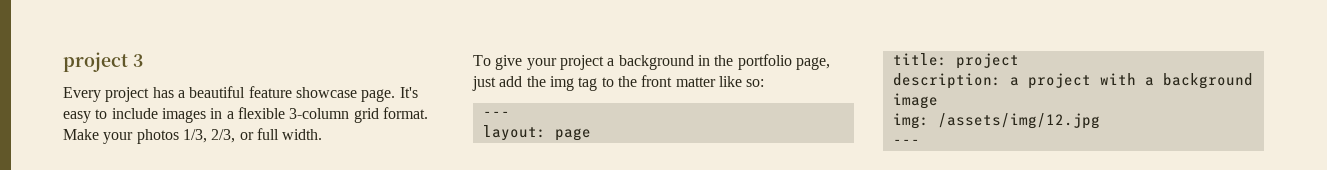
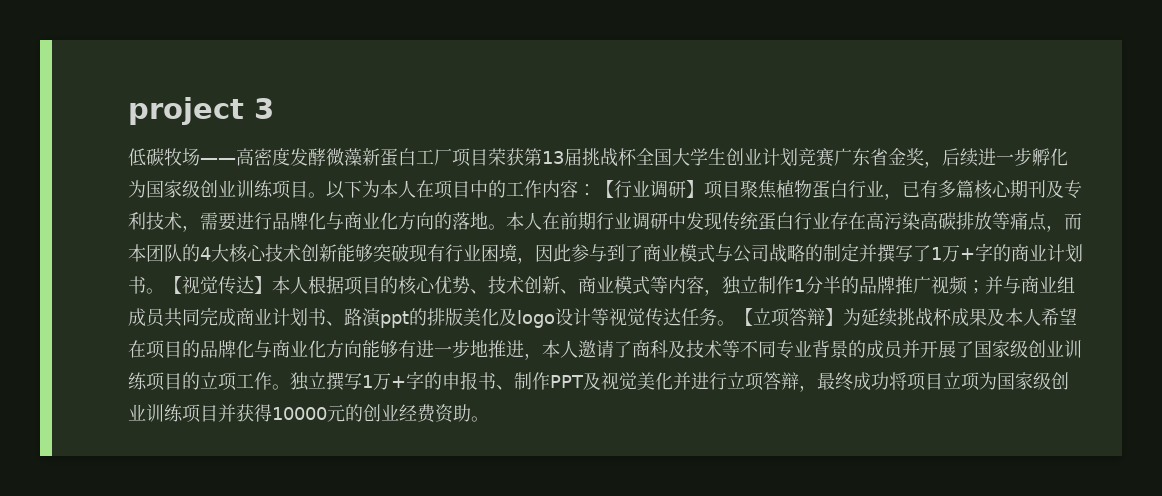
[63,86,418,102] [63,107,428,123] [63,128,323,144] [473,54,830,70] [472,75,765,91] [482,111,510,117] [482,125,591,141] [892,53,1019,69] [892,73,1253,89] [892,93,938,109] [892,113,1100,129] [892,139,920,145] Every project has a beautiful feature showcase page. It's easy to include images in a flexible 3-column grid format. Make your photos 1/3, 2/3, or full width. // To give your project a background in the portfolio page, just add the img tag to the front matter like so: // --- // layout: page // title: project // description: a project with a background image // img: /assets/img/12.jpg // --- -> [128,148,1068,168] [128,180,1082,200] [128,212,1082,232] [128,243,1083,264] [128,276,1075,296] [128,307,1077,328] [128,340,1082,360] [128,371,1069,392] [128,404,489,423] 低碳牧场——高密度发酵微藻新蛋白工厂项目荣获第13届挑战杯全国大学生创业计划竞赛广东省金奖，后续进一步孵化为国家级创业训练项目。以下为本人在项目中的工作内容：【行业调研】项目聚焦植物蛋白行业，已有多篇核心期刊及专利技术，需要进行品牌化与商业化方向的落地。本人在前期行业调研中发现传统蛋白行业存在高污染高碳排放等痛点，而本团队的4大核心技术创新能够突破现有行业困境，因此参与到了商业模式与公司战略的制定并撰写了1万+字的商业计划书。【视觉传达】本人根据项目的核心优势、技术创新、商业模式等内容，独立制作1分半的品牌推广视频；并与商业组成员共同完成商业计划书、路演ppt的排版美化及logo设计等视觉传达任务。【立项答辩】为延续挑战杯成果及本人希望在项目的品牌化与商业化方向能够有进一步地推进，本人邀请了商科及技术等不同专业背景的成员并开展了国家级创业训练项目的立项工作。独立撰写1万+字的申报书、制作PPT及视觉美化并进行立项答辩，最终成功将项目立项为国家级创业训练项目并获得10000元的创业经费资助。

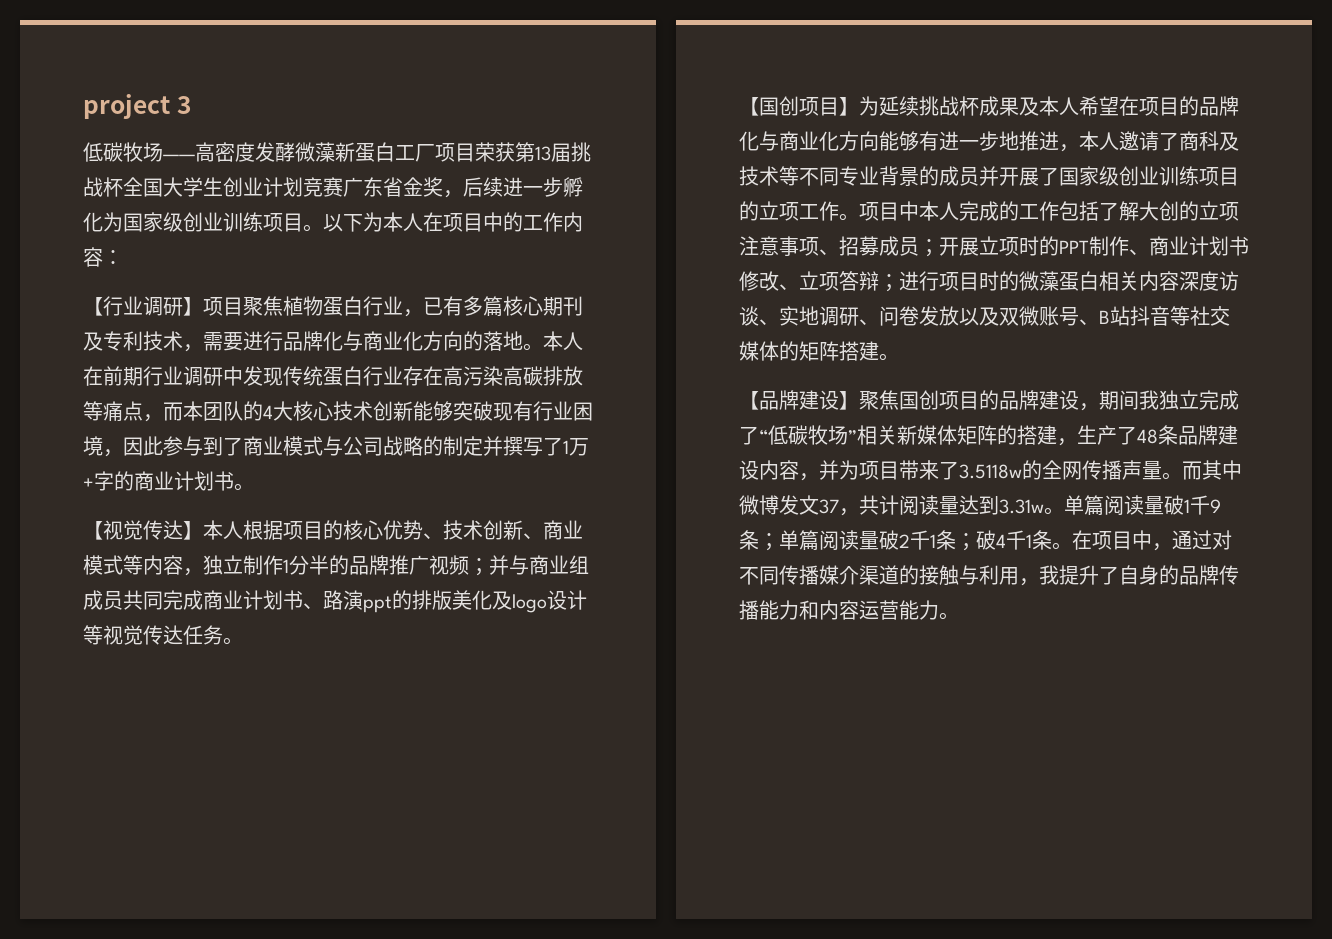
(596, 190) none -> (123, 257) //
(164, 291) none -> (254, 487) //
[735,308,825,327] 【立项答辩 -> [739,96,839,116] // 【国创项目
[290,371,1069,392] [128,404,471,423] 独立撰写1万+字的申报书、制作PPT及视觉美化并进行立项答辩，最终成功将项目立项为国家级创业训练项目并获得10000元的创业经费资助 -> [859,201,1239,221] [739,236,1249,257] [739,271,1239,292] [739,306,1230,326] [739,341,899,361] [739,390,1239,411] [739,425,1238,446] [739,460,1242,481] [739,495,1221,516] [739,530,1232,551] [739,565,1239,586] [739,600,939,620] 项目中本人完成的工作包括了解大创的立项注意事项、招募成员；开展立项时的PPT制作、商业计划书修改、立项答辩；进行项目时的微藻蛋白相关内容深度访谈、实地调研、问卷发放以及双微账号、B站抖音等社交媒体的矩阵搭建。 // 【品牌建设】聚焦国创项目的品牌建设，期间我独立完成了“低碳牧场”相关新媒体矩阵的搭建，生产了48条品牌建设内容，并为项目带来了3.5118w的全网传播声量。而其中微博发文37，共计阅读量达到3.31w。单篇阅读量破1千9条；单篇阅读量破2千1条；破4千1条。在项目中，通过对不同传播媒介渠道的接触与利用，我提升了自身的品牌传播能力和内容运营能力

